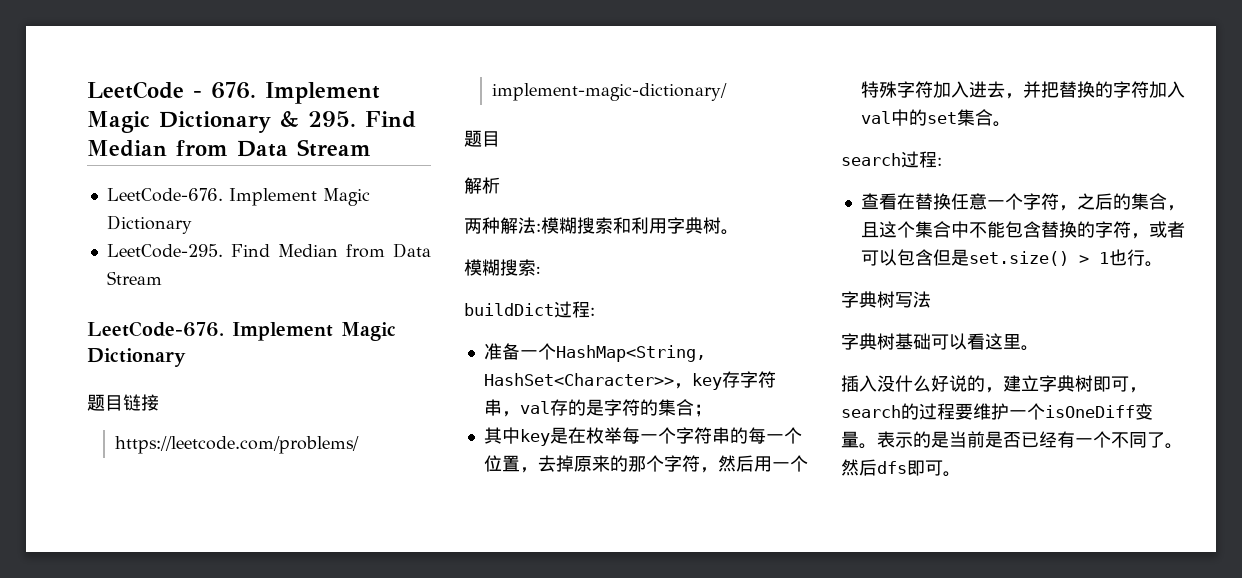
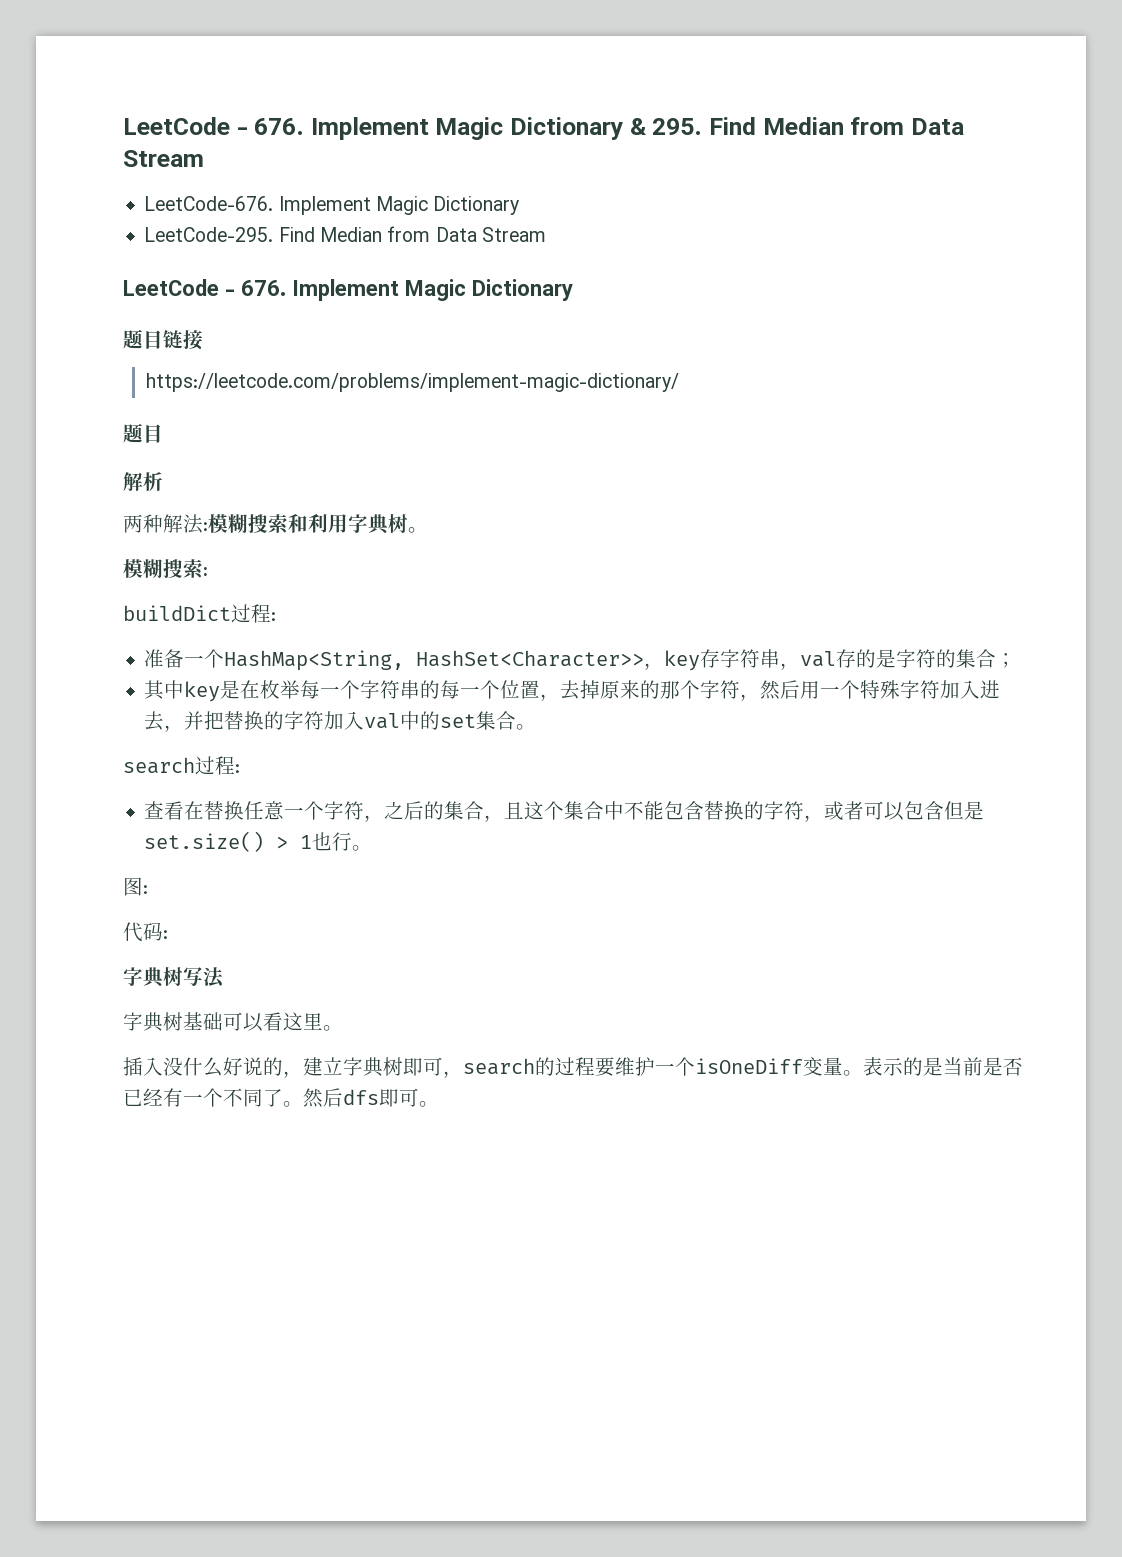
[87,321,224,337] LeetCode-676. -> [123,279,286,296] LeetCode - 676.
(1163, 264) none -> [123,877,148,896] [123,922,168,942] // 图: // 代码:

